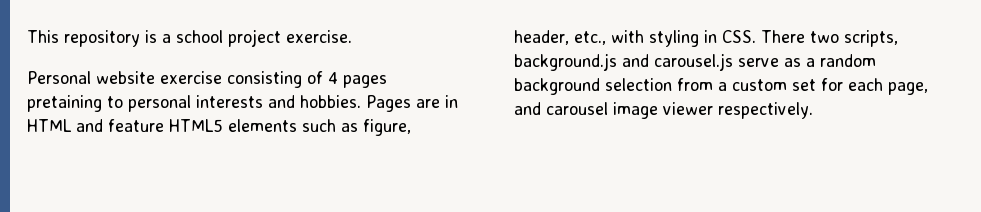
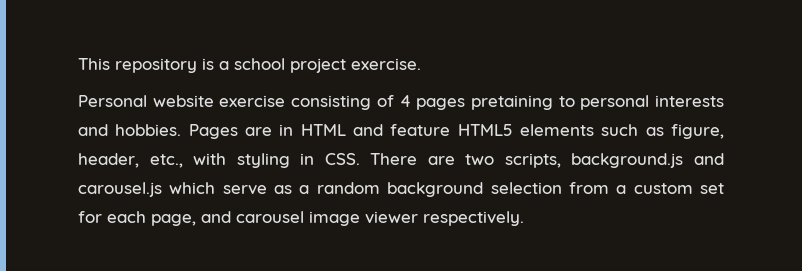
(805, 36) none -> [427,156,455,165] are
(733, 62) none -> [169,182,216,194] which

